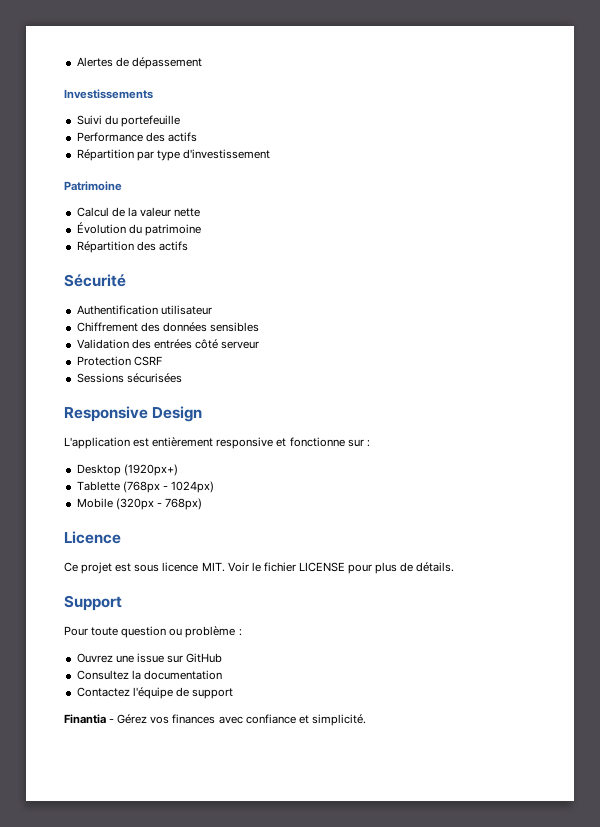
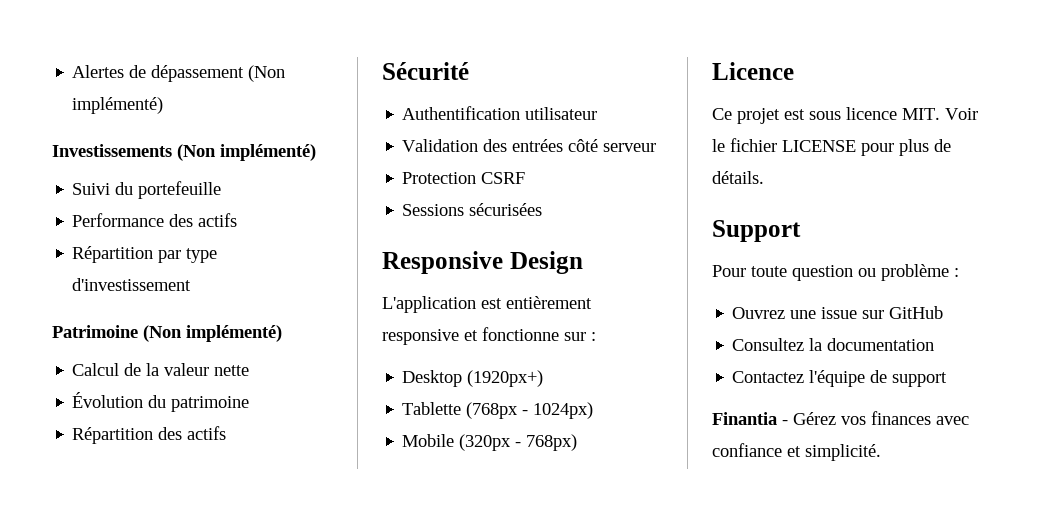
(202, 63) none -> [248,65,286,82] [72,97,164,114] (Non implémenté)
(153, 94) none -> [177,144,316,161] (Non implémenté)
(122, 186) none -> [143,325,282,342] (Non implémenté)
[76,322,259,332] // Chiffrement des données sensibles -> (598, 113) none

